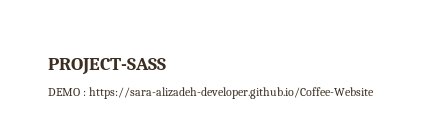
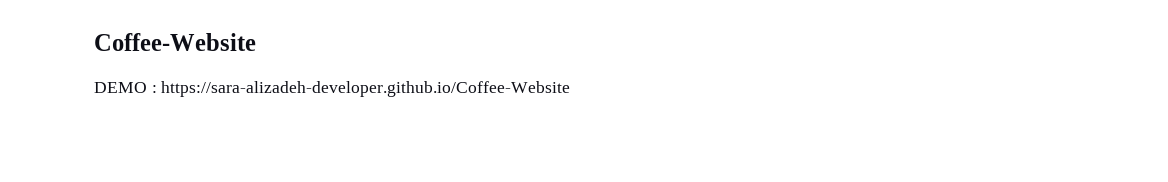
[48,58,166,75] PROJECT-SASS -> [94,33,256,51] Coffee-Website

